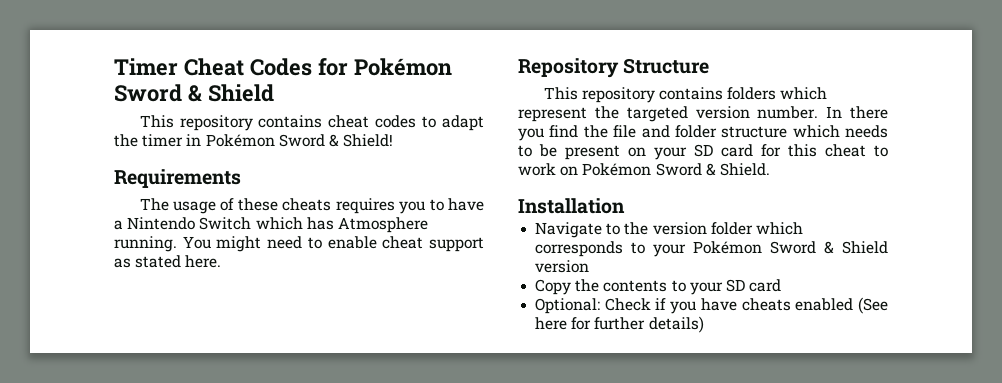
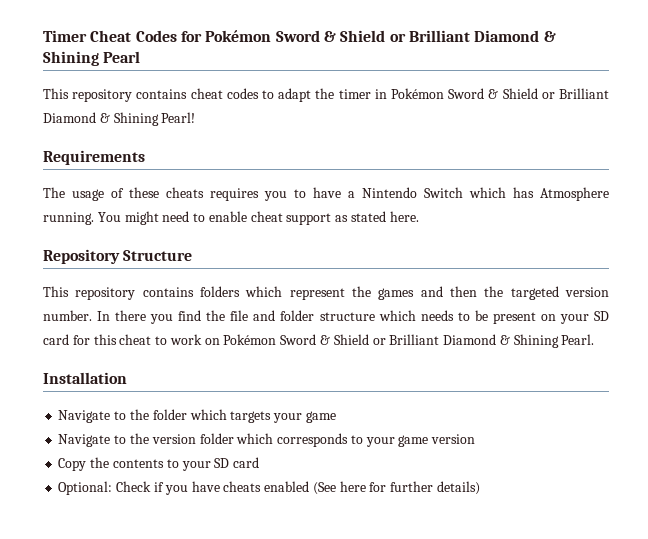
(274, 93) none -> [389,30,556,42] [43,51,141,66] or Brilliant Diamond & Shining Pearl
[343,134,394,147] Shield! -> [502,88,609,99] [43,112,196,126] Shield or Brilliant Diamond & Shining Pearl!
(619, 112) none -> [378,286,504,300] games and then the
[719,163,770,176] [518,198,625,214] Shield. // Installation -> [333,334,595,348] [43,372,127,384] [58,409,336,423] Shield or Brilliant Diamond & Shining Pearl. // Installation // Navigate to the folder which targets your game
[693,241,888,254] Pokémon Sword & Shield -> [398,435,429,447] game

